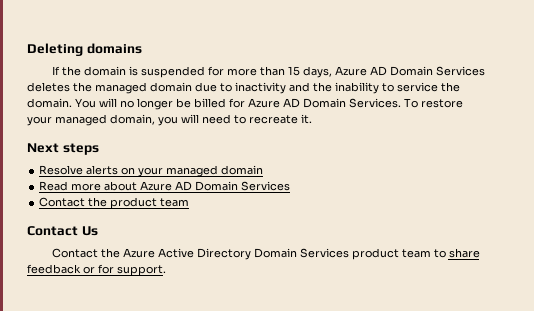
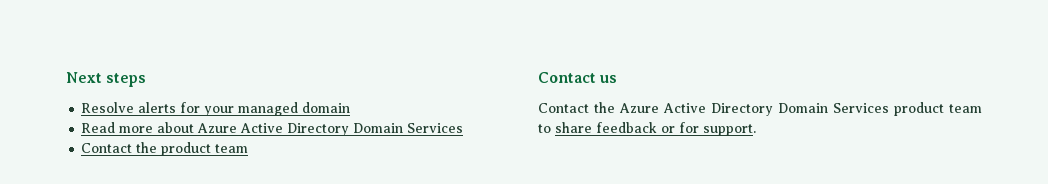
[27,43,142,56] [51,66,485,78] [27,82,460,94] [27,98,463,110] [27,114,312,126] Deleting domains // If the domain is suspended for more than 15 days, Azure AD Domain Services deletes the managed domain due to inactivity and the inability to service the domain. You will no longer be billed for Azure AD Domain Services. To restore your managed domain, you will need to recreate it. // -> (66, 77) none
[121,167,136,175] on -> [180,102,201,113] for
[175,181,193,191] AD -> [240,123,350,136] Active Directory
[81,226,98,236] Us -> [600,75,618,83] us

